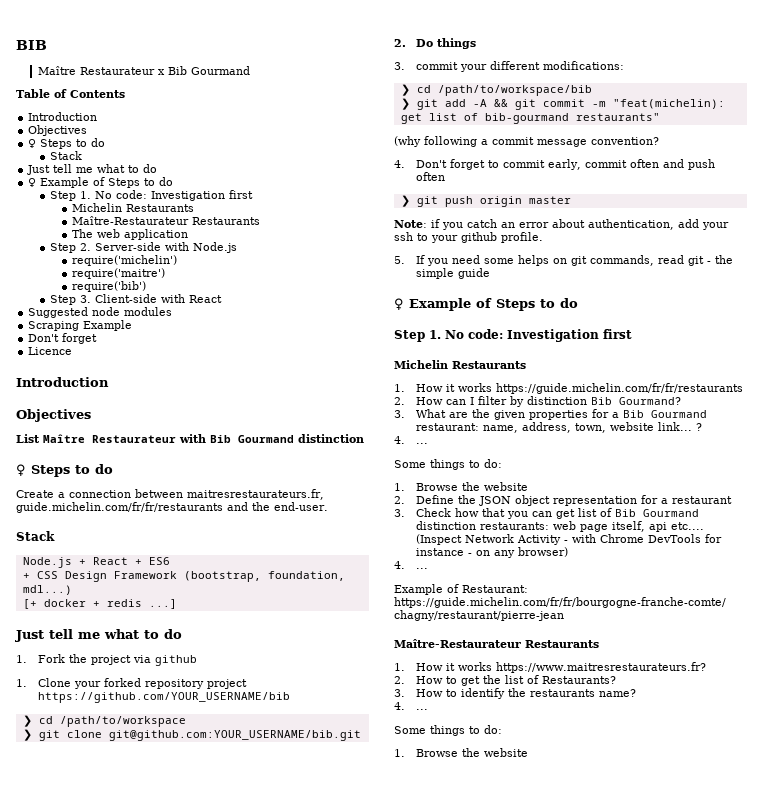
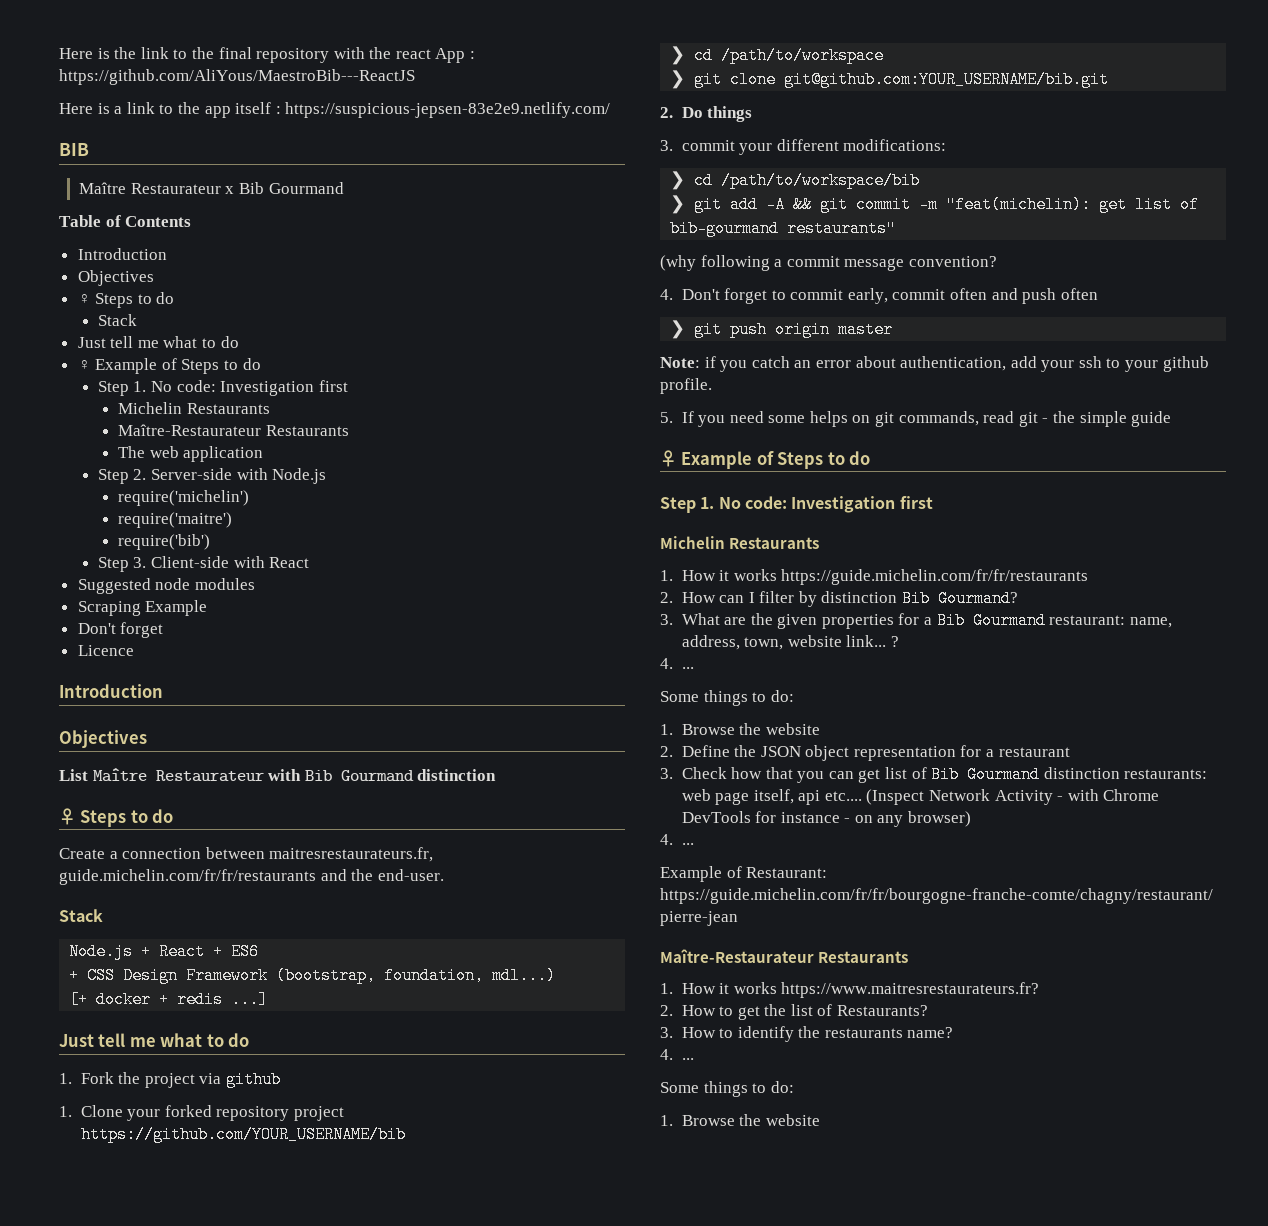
(16, 45) none -> [59,47,476,63] [59,69,415,85] [59,102,611,118] Here is the link to the final repository with the react App : https://github.com/AliYous/MaestroBib---ReactJS // Here is a link to the app itself : https://suspicious-jepsen-83e2e9.netlify.com/ //

